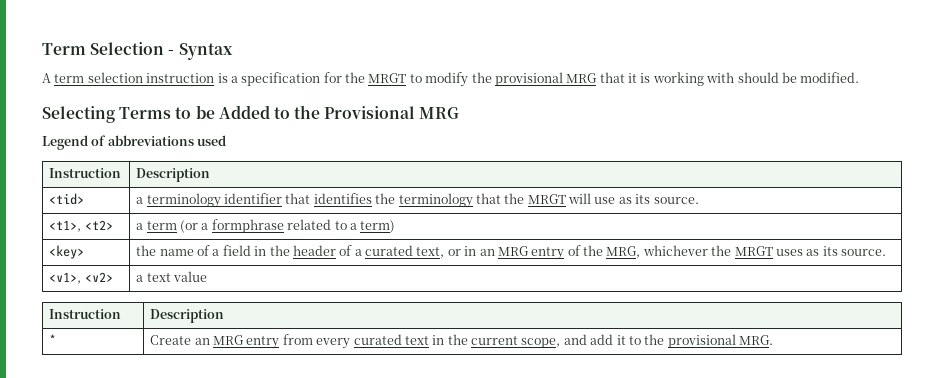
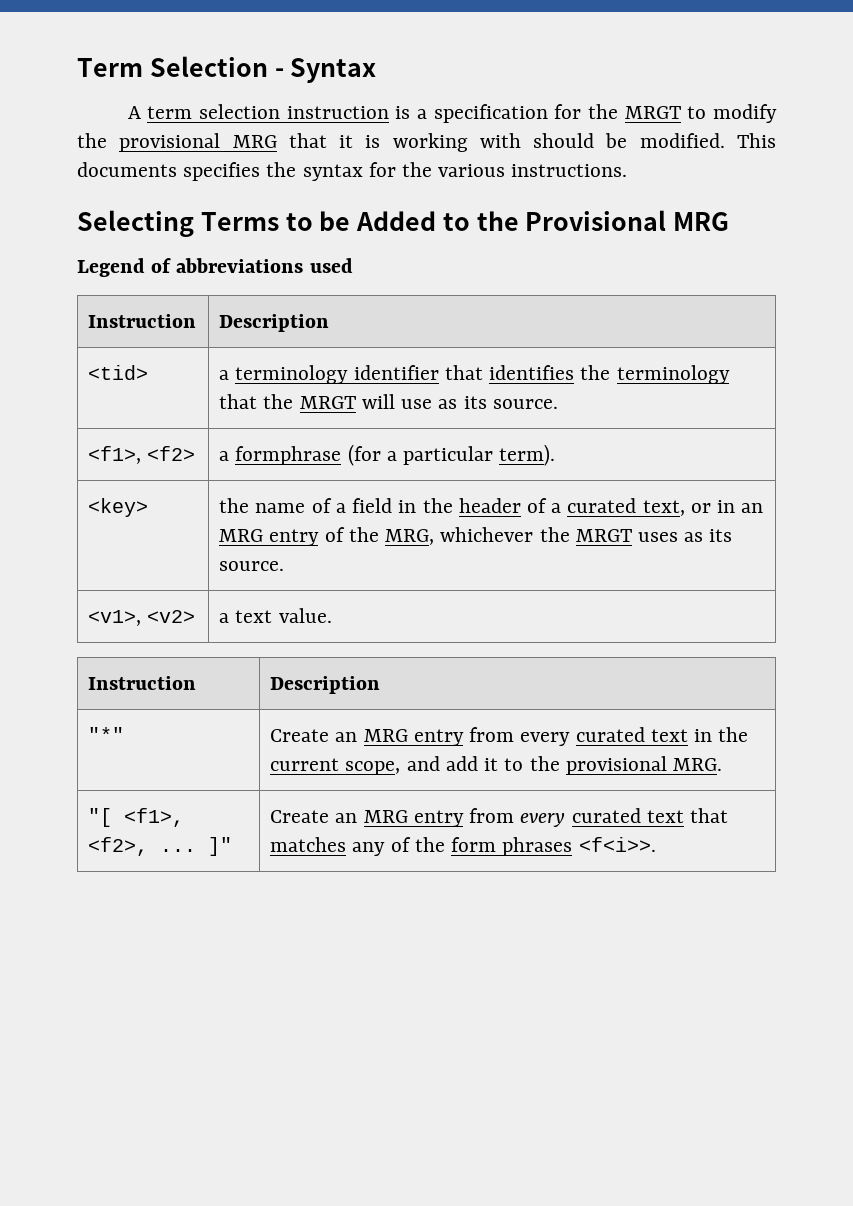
(860, 77) none -> [736,133,776,148] [77,162,628,181] This documents specifies the syntax for the various instructions.
[49,220,113,232] [136,219,396,233] <t1>, <t2> | a term (or a formphrase related to a term) -> [88,446,196,464] [219,444,556,466] <f1>, <f2> | a formphrase (for a particular term).
[173,271,208,282] [49,309,122,319] [150,309,225,323] [49,334,57,345] value // Instruction | Description // * -> [278,608,332,623] [88,676,197,690] [270,676,381,694] [88,727,125,742] value. // Instruction | Description // "*"
(774, 340) none -> [88,808,185,827] [88,837,233,856] [270,808,728,827] [270,837,656,856] // "[ <f1>, <f2>, ... ]" | Create an MRG entry from every curated text that matches any of the form phrases <f<i>>.

